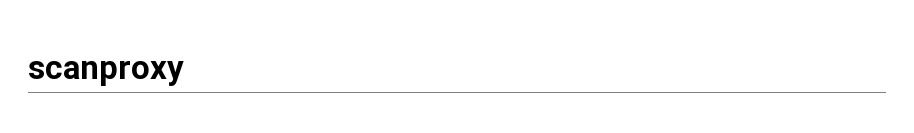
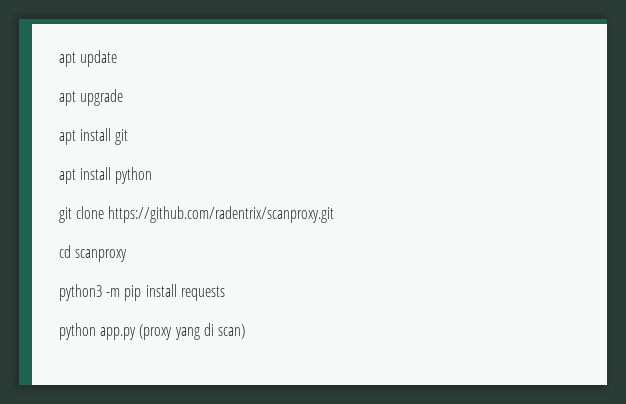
[28,61,184,86] scanproxy -> [59,50,118,67] [59,89,124,106] [59,128,129,145] [59,167,153,184] [59,206,335,223] [59,245,128,262] [59,284,225,301] [59,323,245,340] apt update // apt upgrade // apt install git // apt install python // git clone https://github.com/radentrix/scanproxy.git // cd scanproxy // python3 -m pip install requests // python app.py (proxy yang di scan)

